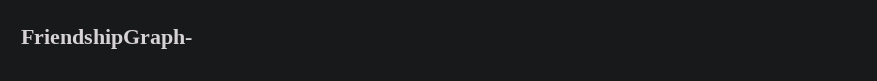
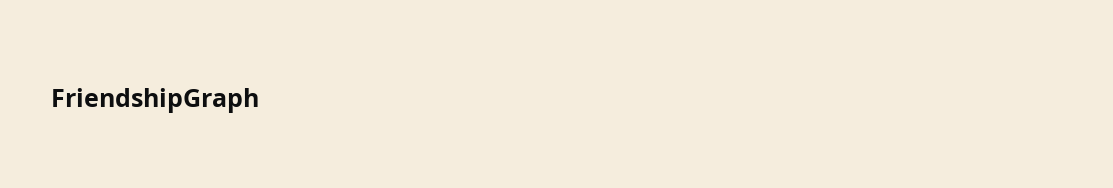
[21,29,192,49] FriendshipGraph- -> [51,88,259,113] FriendshipGraph

